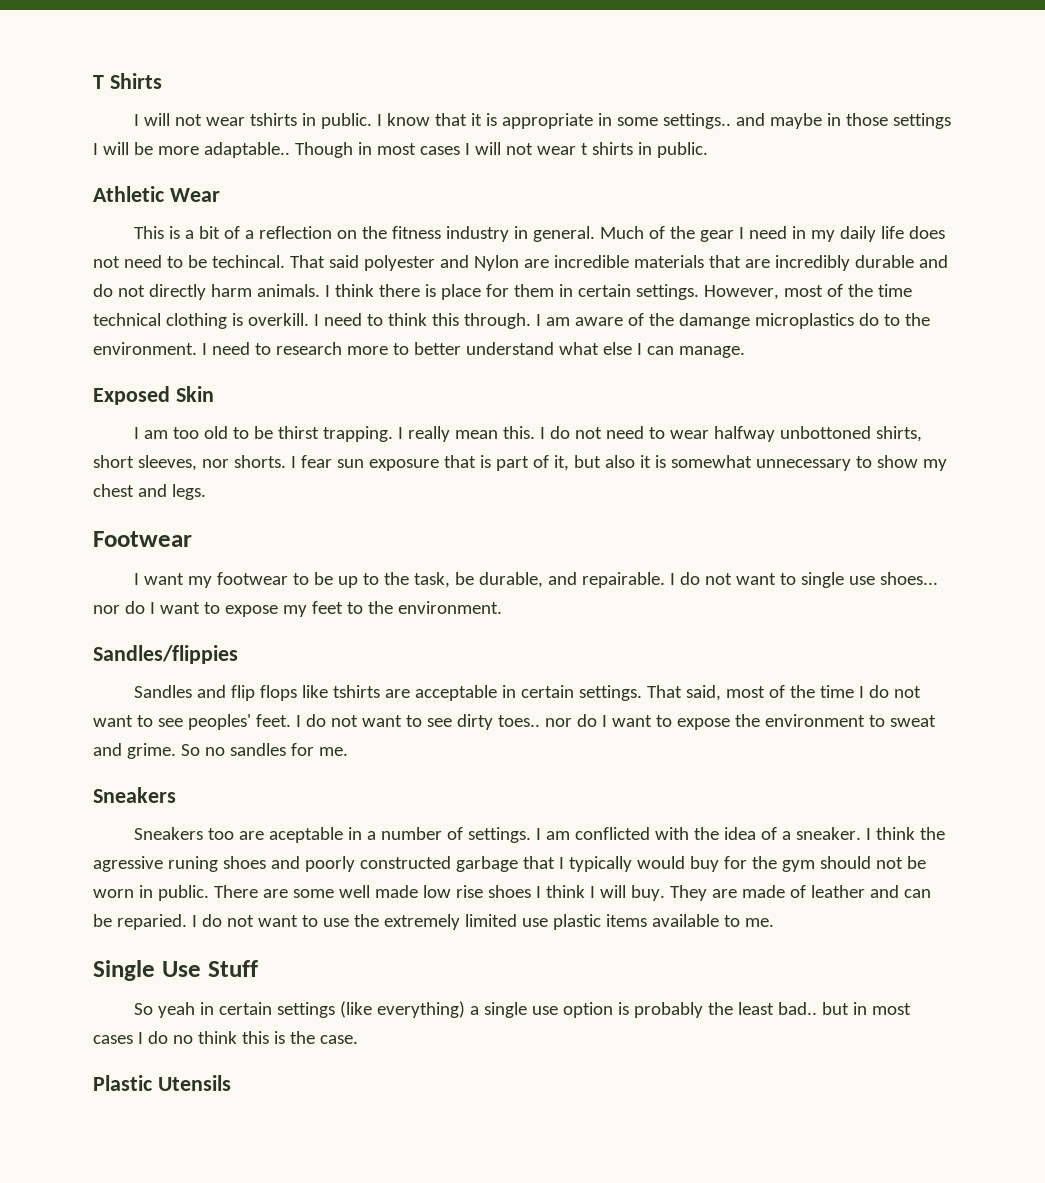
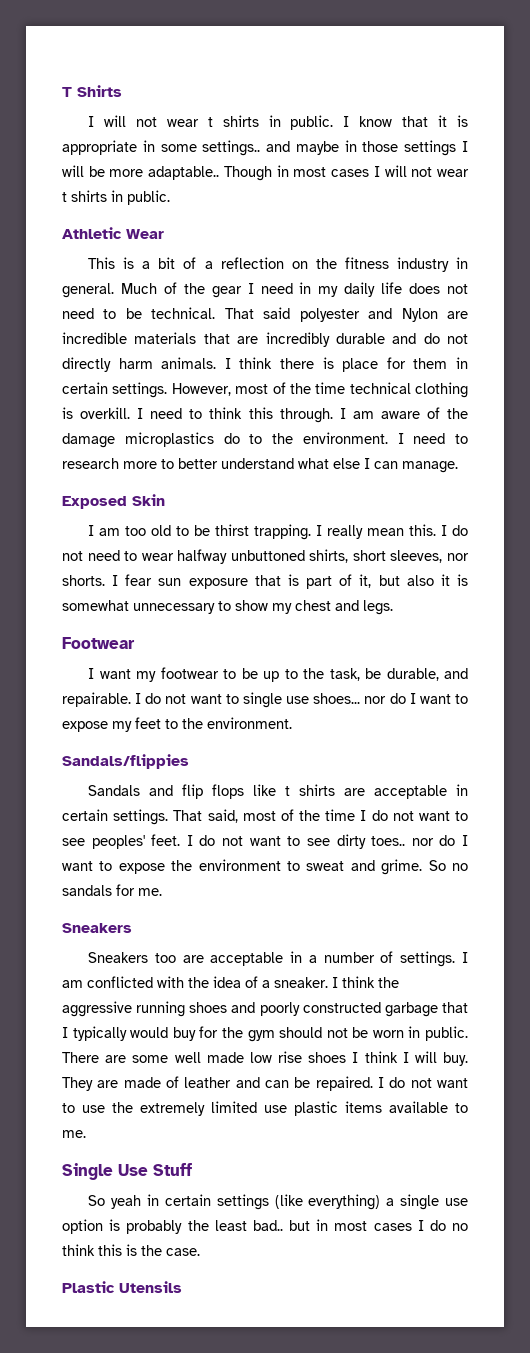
[250,113,298,126] tshirts -> [207,115,259,127] t shirts
[211,255,285,268] techincal. -> [151,307,216,319] technical.
[678,313,750,329] damange -> [62,433,115,448] damage
[780,426,872,439] unbottoned -> [230,550,305,561] unbuttoned
[93,645,238,664] [134,685,193,698] Sandles/flippies // Sandles -> [62,754,189,769] [88,785,141,796] Sandals/flippies // Sandals
[333,685,381,698] tshirts -> [285,784,336,796] t shirts
[229,743,286,756] sandles -> [62,885,112,896] sandals
[269,827,344,843] aceptable -> [210,952,284,966] acceptable
[93,856,218,872] agressive runing -> [62,1001,186,1017] aggressive running
[116,914,187,930] reparied. -> [315,1076,373,1091] repaired.

